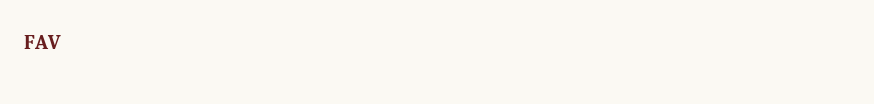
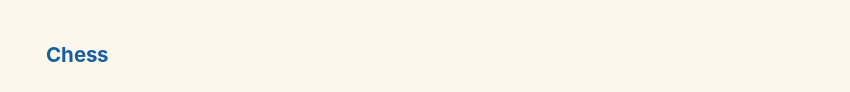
[24,35,61,49] FAV -> [46,47,108,62] Chess

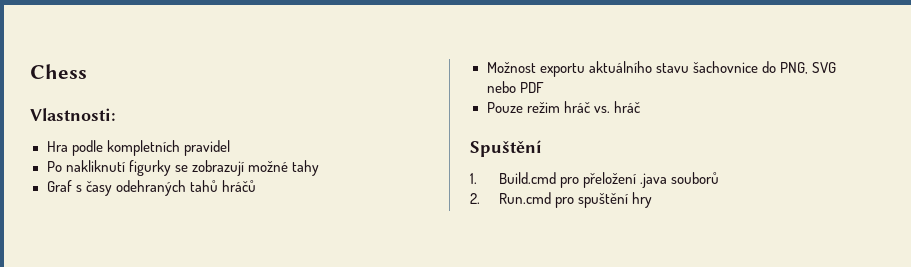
(108, 54) none -> [30,108,116,121] [46,140,230,156] [46,160,319,176] [46,180,256,196] [486,61,836,77] [486,81,544,93] [486,101,640,113] [470,140,542,157] [470,172,720,188] [470,192,653,208] // Vlastnosti: // Hra podle kompletních pravidel // Po nakliknutí figurky se zobrazují možné tahy // Graf s časy odehraných tahů hráčů // Možnost exportu aktuálního stavu šachovnice do PNG, SVG nebo PDF // Pouze režim hráč vs. hráč // Spuštění // 1. Build.cmd pro přeložení .java souborů // 2. Run.cmd pro spuštění hry

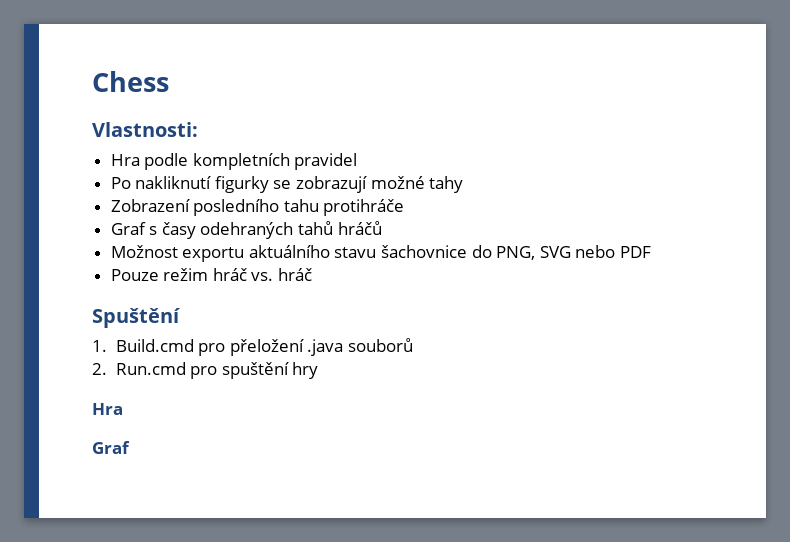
(319, 168) none -> [110,199,405,216] // Zobrazení posledního tahu protihráče
(653, 200) none -> [92,403,123,415] [92,441,130,454] // Hra // Graf

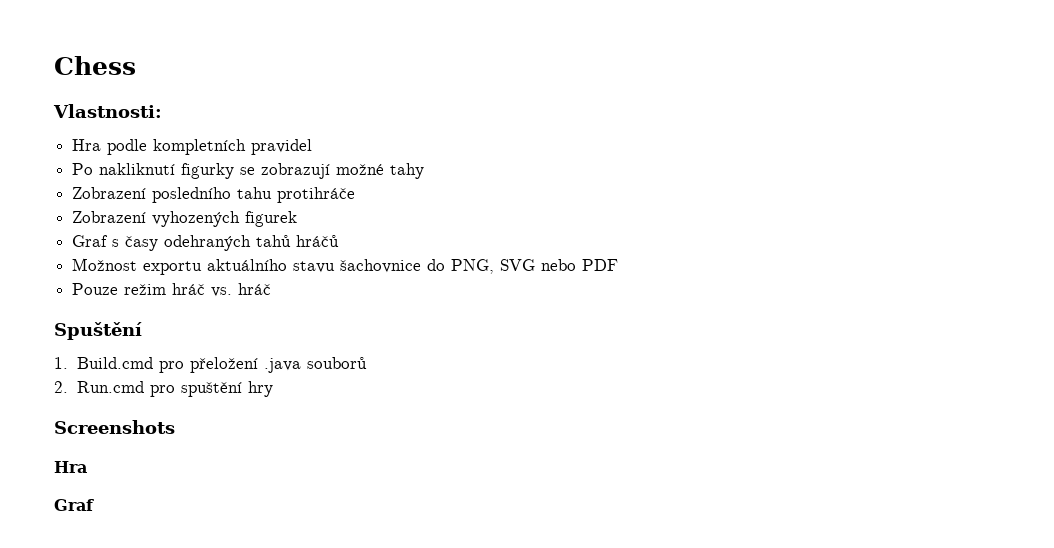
(405, 207) none -> [72,211,298,227] // Zobrazení vyhozených figurek
(319, 370) none -> [54,420,175,434] // Screenshots

